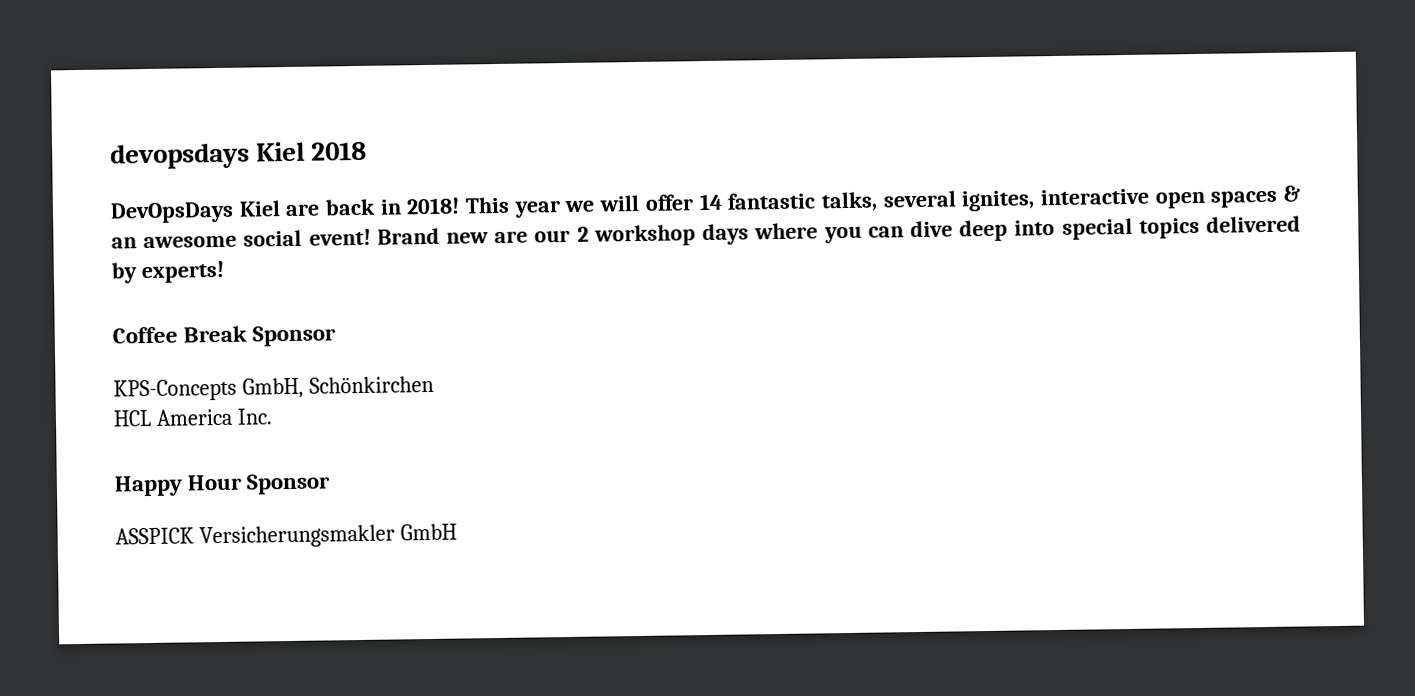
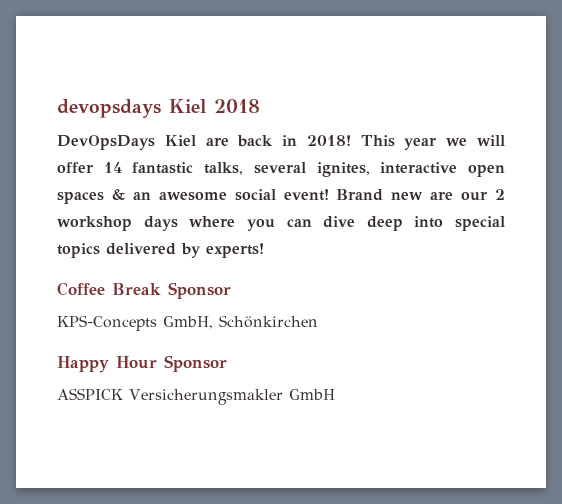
[113,408,273,427] // HCL America Inc. -> (318, 321) none

